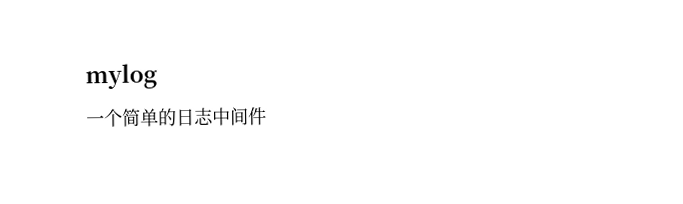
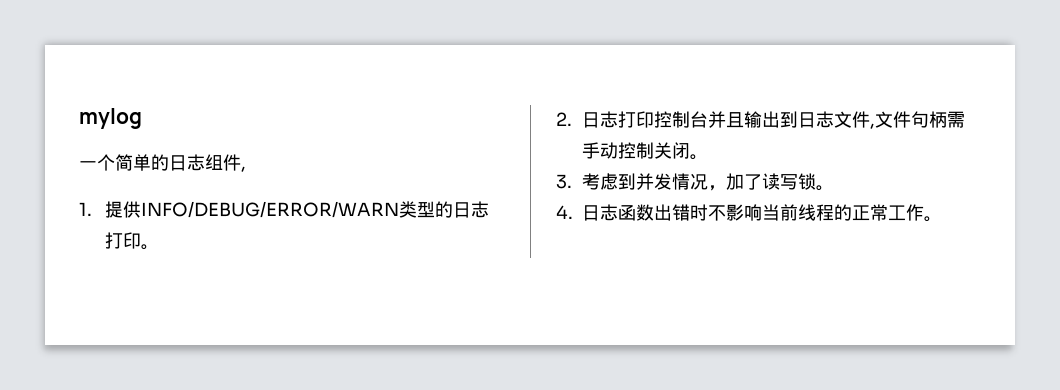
[212,106,267,126] 中间件 -> [205,154,246,172] [79,201,489,218] [104,232,159,250] [556,111,965,129] [581,142,708,160] [556,173,834,191] [556,204,942,222] 组件, // 1.提供INFO/DEBUG/ERROR/WARN类型的日志打印。 // 2.日志打印控制台并且输出到日志文件,文件句柄需手动控制关闭。 // 3.考虑到并发情况，加了读写锁。 // 4.日志函数出错时不影响当前线程的正常工作。

